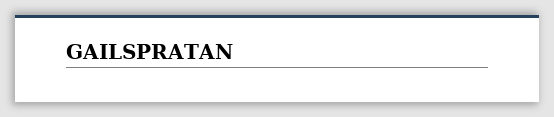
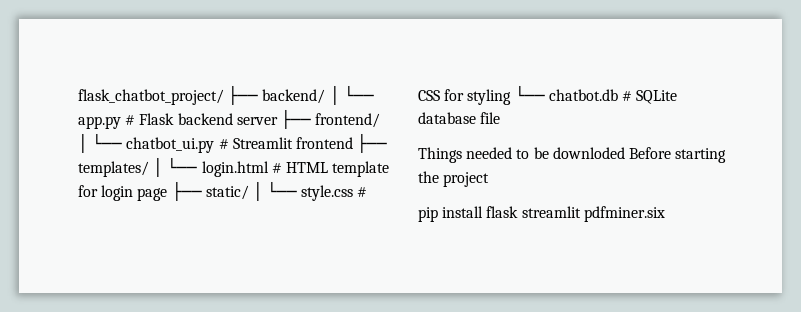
[66,44,233,59] GAILSPRATAN -> [78,85,374,105] [78,109,381,129] [78,133,388,153] [78,157,390,177] [78,181,368,201] [418,85,678,105] [418,112,501,124] [418,147,727,163] [418,171,490,187] [418,206,665,222] flask_chatbot_project/ ├── backend/ │ └── app.py # Flask backend server ├── frontend/ │ └── chatbot_ui.py # Streamlit frontend ├── templates/ │ └── login.html # HTML template for login page ├── static/ │ └── style.css # CSS for styling └── chatbot.db # SQLite database file // Things needed to be downloded Before starting the project // pip install flask streamlit pdfminer.six

